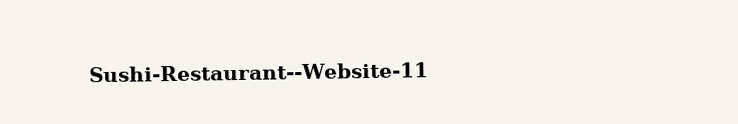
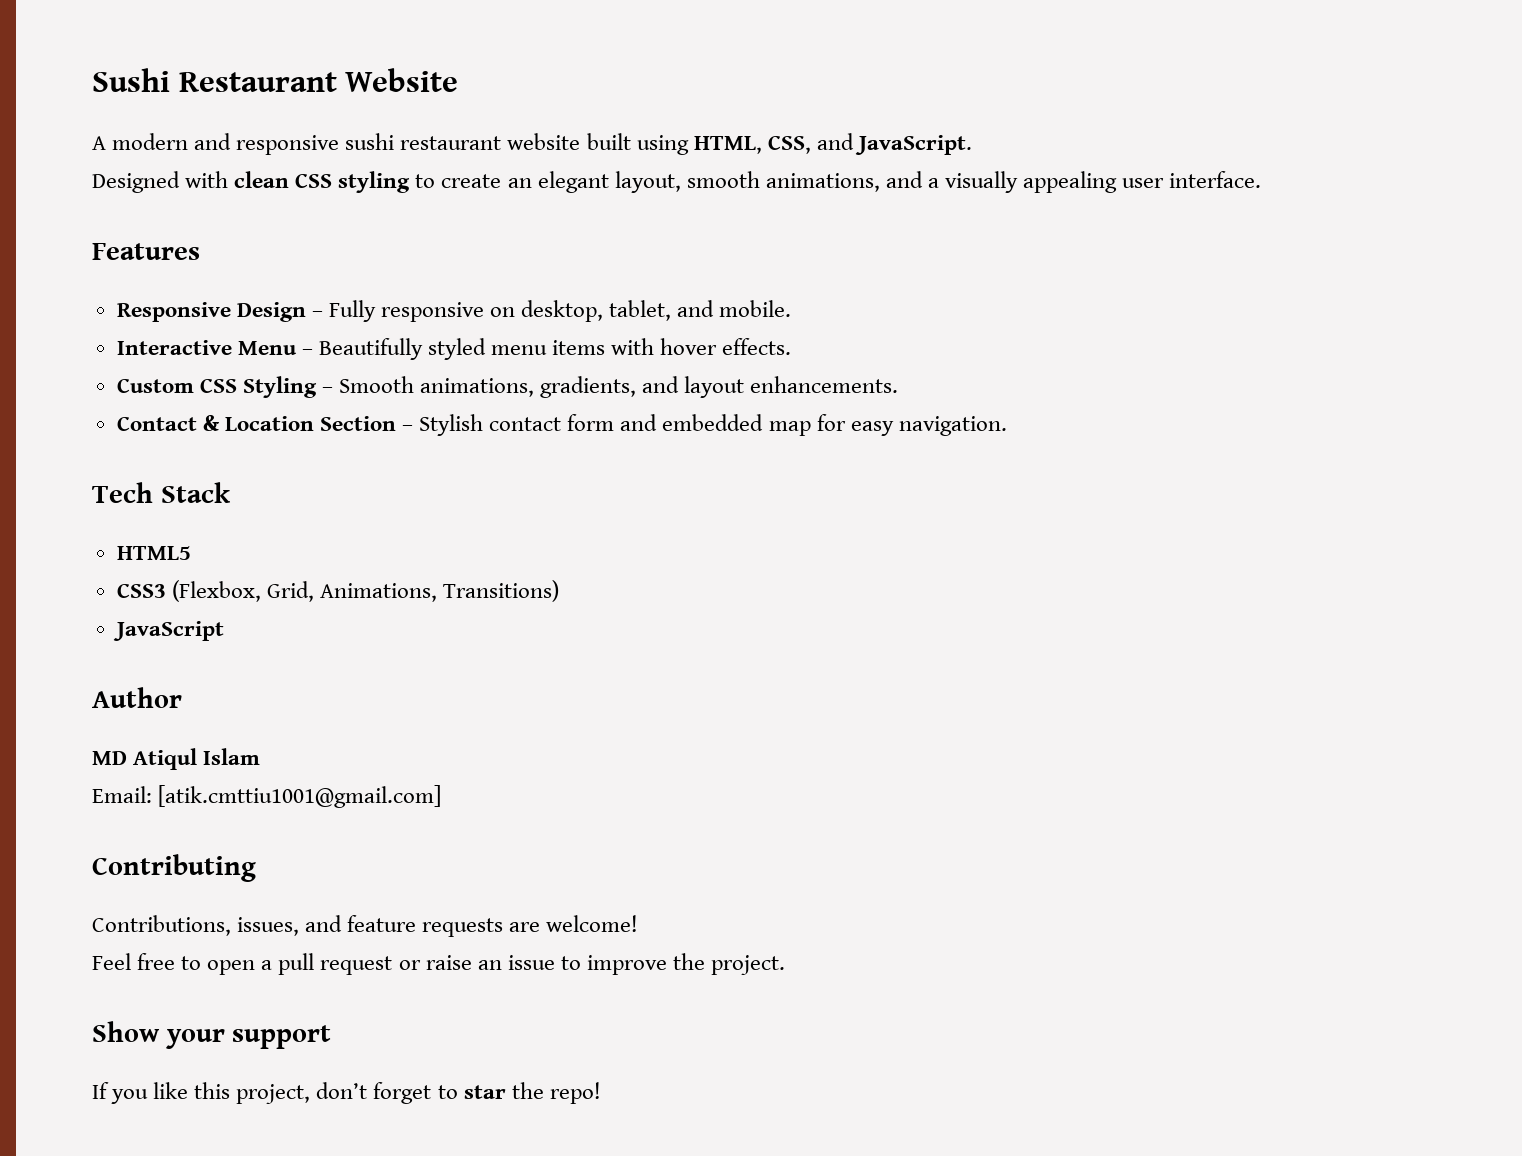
[89,62,429,83] Sushi-Restaurant--Website-11 -> [92,68,459,92] [92,133,972,155] [92,171,1262,193] [92,243,200,260] [116,300,792,322] [116,338,792,360] [116,376,899,398] [116,414,1007,436] [92,482,231,503] [116,546,191,560] [116,580,560,602] [112,621,224,641] [92,687,182,708] [92,748,261,770] [92,785,442,808] [92,854,256,882] [92,915,639,937] [92,953,786,975] [92,1021,332,1049] [92,1082,601,1104] Sushi Restaurant Website // A modern and responsive sushi restaurant website built using HTML, CSS, and JavaScript. // Designed with clean CSS styling to create an elegant layout, smooth animations, and a visually appealing user interface. // Features // Responsive Design – Fully responsive on desktop, tablet, and mobile. // Interactive Menu – Beautifully styled menu items with hover effects. // Custom CSS Styling – Smooth animations, gradients, and layout enhancements. // Contact & Location Section – Stylish contact form and embedded map for easy navigation. // Tech Stack // HTML5 // CSS3 (Flexbox, Grid, Animations, Transitions) // JavaScript // Author // MD Atiqul Islam // Email: [atik.cmttiu1001@gmail.com] // Contributing // Contributions, issues, and feature requests are welcome! // Feel free to open a pull request or raise an issue to improve the project. // Show your support // If you like this project, don’t forget to star the repo!

